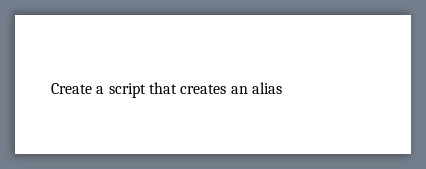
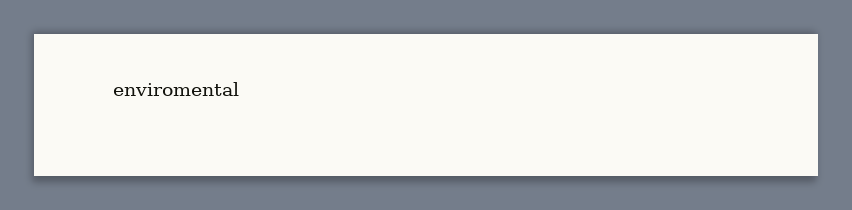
[51,82,282,98] Create a script that creates an alias -> [113,82,239,96] enviromental

